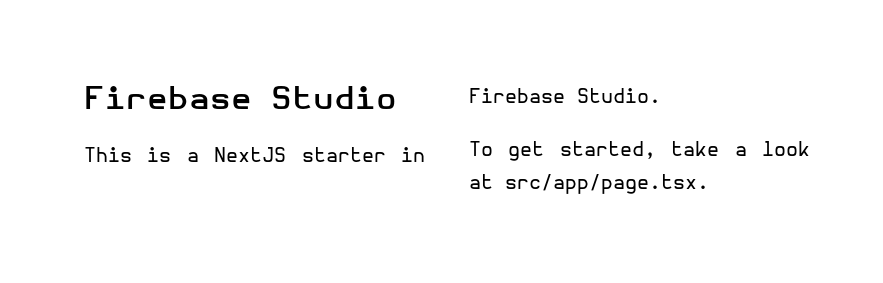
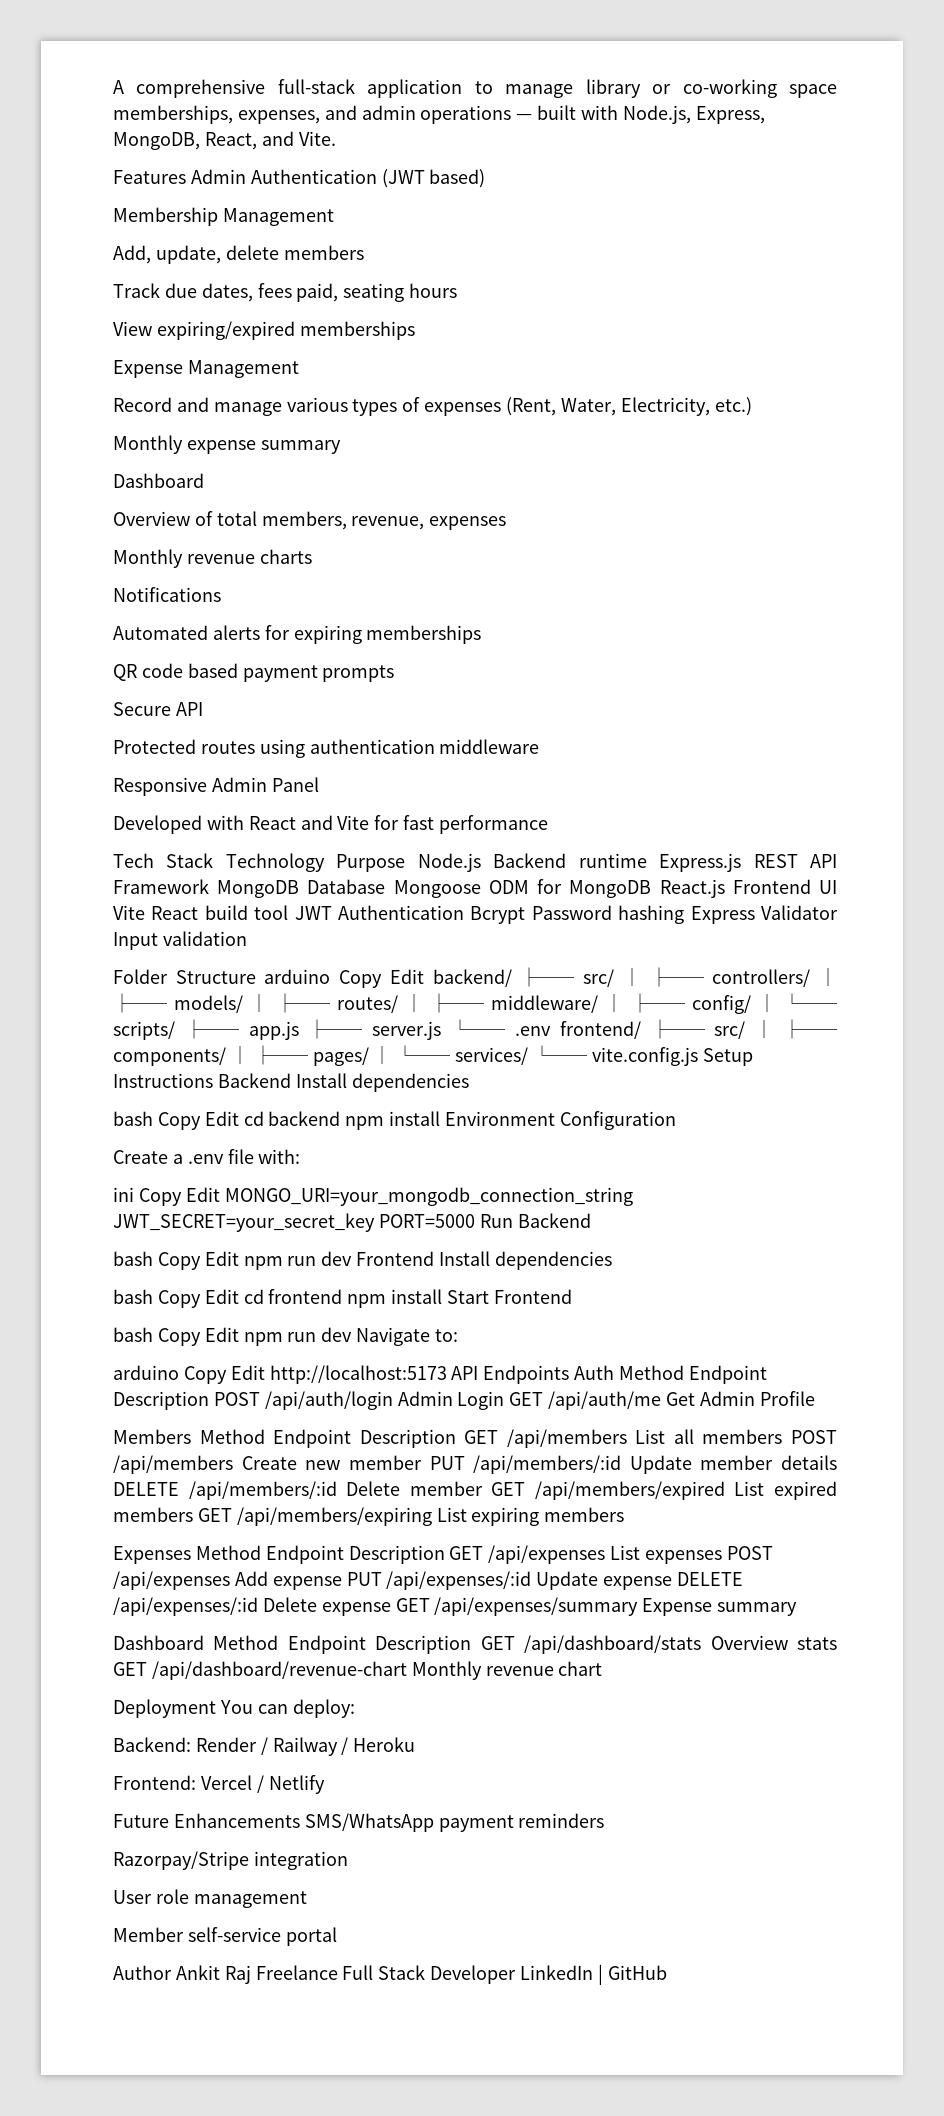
[84,86,397,109] [84,147,425,162] [469,88,661,103] [469,141,810,161] [469,174,709,194] Firebase Studio // This is a NextJS starter in Firebase Studio. // To get started, take a look at src/app/page.tsx. -> [113,79,838,98] [113,105,765,124] [113,131,336,150] [113,169,486,188] [113,207,334,226] [113,245,364,264] [113,283,458,302] [113,321,415,340] [113,360,299,378] [113,397,752,416] [113,435,341,454] [113,473,204,488] [113,511,507,530] [113,549,312,568] [113,587,221,602] [113,625,482,644] [113,663,395,682] [113,702,203,716] [113,739,540,758] [113,777,319,796] [113,815,549,834] [113,853,838,872] [113,879,837,898] [113,905,838,924] [113,931,247,950] [113,967,838,988] [113,993,837,1014] [113,1019,838,1040] [113,1045,753,1066] [113,1073,469,1092] [113,1111,676,1130] [113,1149,301,1164] [113,1187,633,1206] [113,1213,591,1232] [113,1251,612,1270] [113,1289,572,1308] [113,1327,459,1346] [113,1365,767,1384] [113,1391,815,1410] [113,1429,837,1448] [113,1455,837,1474] [113,1481,837,1500] [113,1507,625,1526] [113,1545,773,1564] [113,1571,744,1590] [113,1597,798,1616] [113,1635,838,1654] [113,1661,603,1680] [113,1699,355,1718] [113,1737,416,1756] [113,1775,325,1794] [113,1813,605,1832] [113,1851,348,1870] [113,1889,307,1908] [113,1927,337,1946] [113,1964,667,1985] A comprehensive full-stack application to manage library or co-working space memberships, expenses, and admin operations — built with Node.js, Express, MongoDB, React, and Vite. // Features Admin Authentication (JWT based) // Membership Management // Add, update, delete members // Track due dates, fees paid, seating hours // View expiring/expired memberships // Expense Management // Record and manage various types of expenses (Rent, Water, Electricity, etc.) // Monthly expense summary // Dashboard // Overview of total members, revenue, expenses // Monthly revenue charts // Notifications // Automated alerts for expiring memberships // QR code based payment prompts // Secure API // Protected routes using authentication middleware // Responsive Admin Panel // Developed with React and Vite for fast performance // Tech Stack Technology Purpose Node.js Backend runtime Express.js REST API Framework MongoDB Database Mongoose ODM for MongoDB React.js Frontend UI Vite React build tool JWT Authentication Bcrypt Password hashing Express Validator Input validation // Folder Structure arduino Copy Edit backend/ ├── src/ │ ├── controllers/ │ ├── models/ │ ├── routes/ │ ├── middleware/ │ ├── config/ │ └── scripts/ ├── app.js ├── server.js └── .env frontend/ ├── src/ │ ├── components/ │ ├── pages/ │ └── services/ └── vite.config.js Setup Instructions Backend Install dependencies // bash Copy Edit cd backend npm install Environment Configuration // Create a .env file with: // ini Copy Edit MONGO_URI=your_mongodb_connection_string JWT_SECRET=your_secret_key PORT=5000 Run Backend // bash Copy Edit npm run dev Frontend Install dependencies // bash Copy Edit cd frontend npm install Start Frontend // bash Copy Edit npm run dev Navigate to: // arduino Copy Edit http://localhost:5173 API Endpoints Auth Method Endpoint Description POST /api/auth/login Admin Login GET /api/auth/me Get Admin Profile // Members Method Endpoint Description GET /api/members List all members POST /api/members Create new member PUT /api/members/:id Update member details DELETE /api/members/:id Delete member GET /api/members/expired List expired members GET /api/members/expiring List expiring members // Expenses Method Endpoint Description GET /api/expenses List expenses POST /api/expenses Add expense PUT /api/expenses/:id Update expense DELETE /api/expenses/:id Delete expense GET /api/expenses/summary Expense summary // Dashboard Method Endpoint Description GET /api/dashboard/stats Overview stats GET /api/dashboard/revenue-chart Monthly revenue chart // Deployment You can deploy: // Backend: Render / Railway / Heroku // Frontend: Vercel / Netlify // Future Enhancements SMS/WhatsApp payment reminders // Razorpay/Stripe integration // User role management // Member self-service portal // Author Ankit Raj Freelance Full Stack Developer LinkedIn | GitHub

